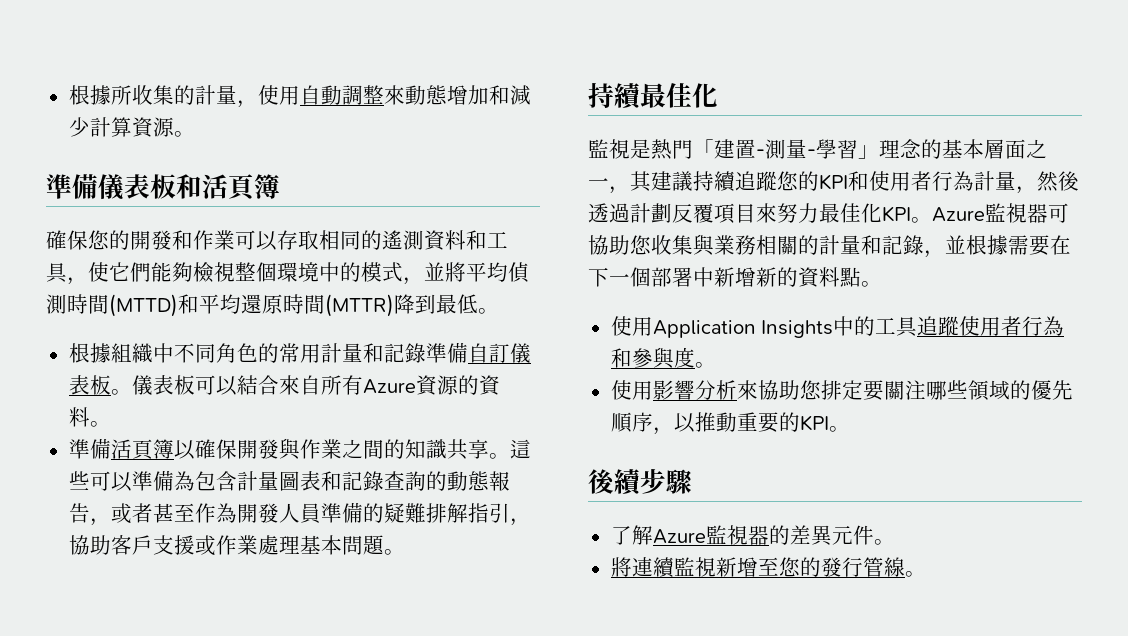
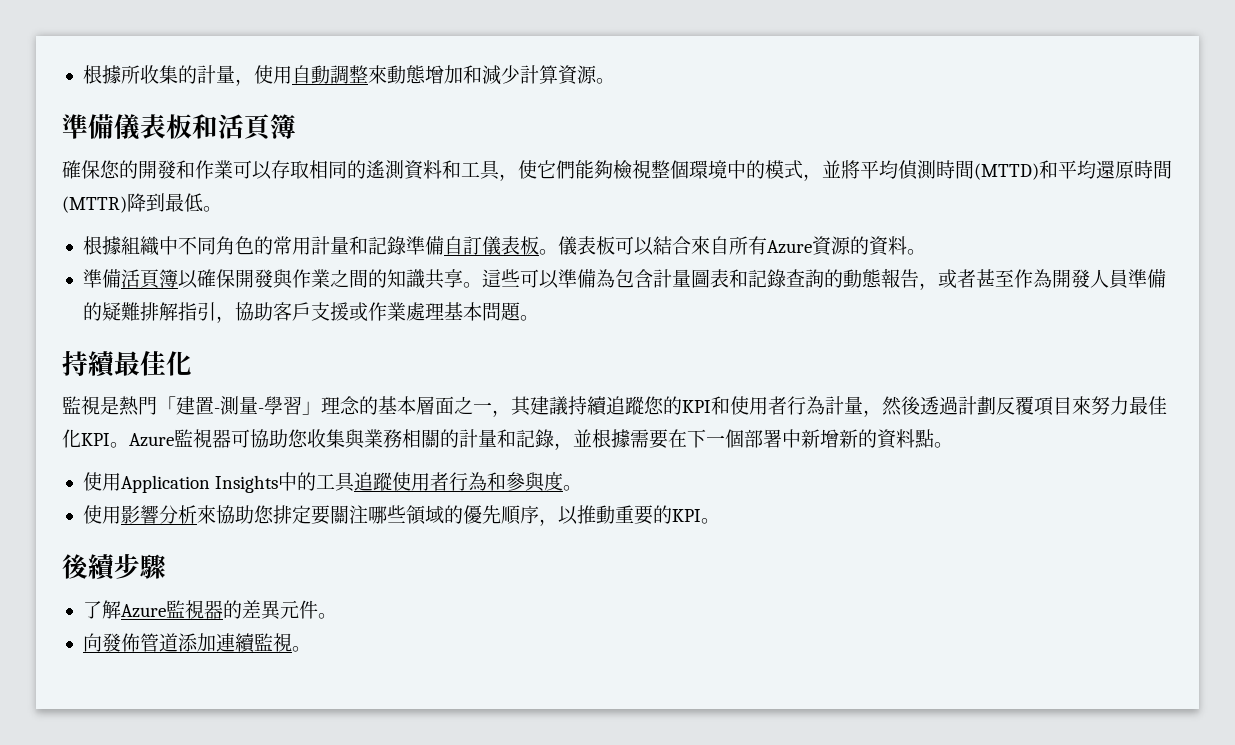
[610,557,905,578] 將連續監視新增至您的發行管線 -> [82,633,292,653] 向發佈管道添加連續監視

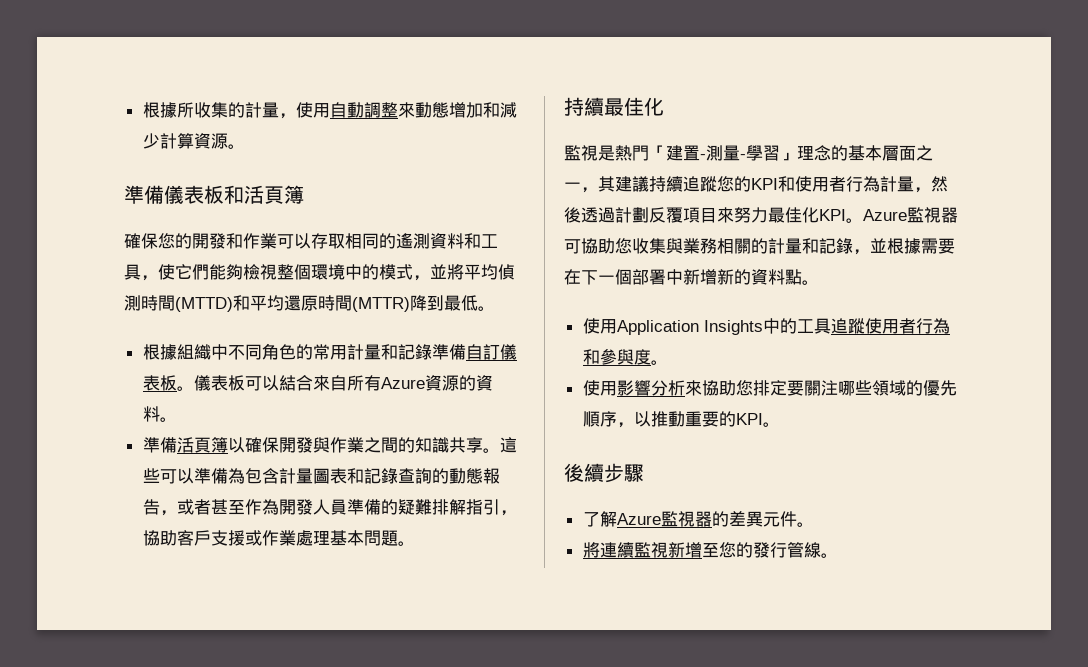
[82,633,292,653] 向發佈管道添加連續監視 -> [582,542,821,558] 將連續監視新增至您的發行管線

